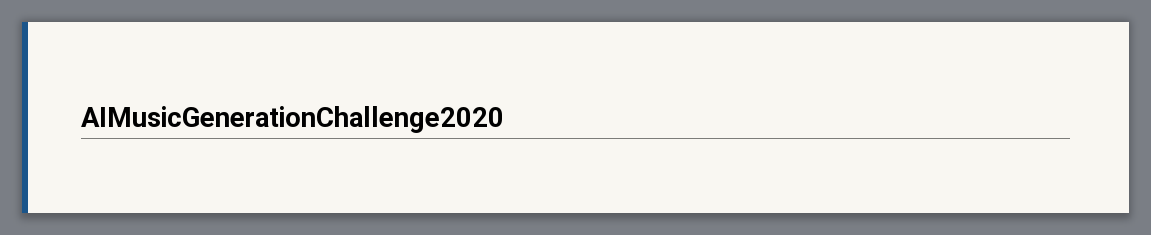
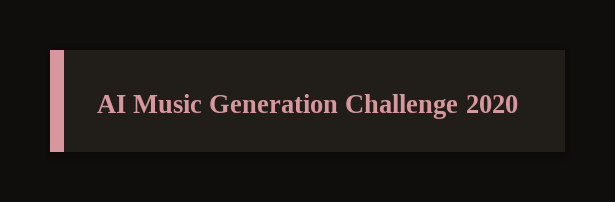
[81,106,504,133] AIMusicGenerationChallenge2020 -> [97,94,518,119] AI Music Generation Challenge 2020

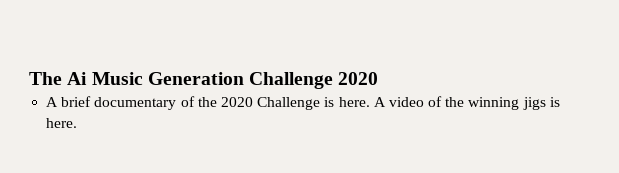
[97,95,126,113] AI -> [29,72,88,85] The Ai
(518, 104) none -> [46,96,560,110] [46,118,78,128] // A brief documentary of the 2020 Challenge is here. A video of the winning jigs is here.

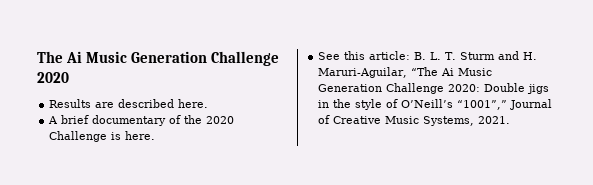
(379, 78) none -> [49,99,209,108] // Results are described here.
[373,96,560,110] [46,118,78,128] A video of the winning jigs is here. -> [318,51,538,60] [318,67,493,78] [318,83,550,94] [318,99,553,110] [318,115,511,126] // See this article: B. L. T. Sturm and H. Maruri-Aguilar, “The Ai Music Generation Challenge 2020: Double jigs in the style of O’Neill’s “1001”,” Journal of Creative Music Systems, 2021.

